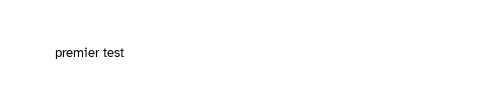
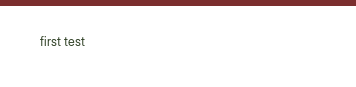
[55,47,100,59] premier -> [40,36,61,46] first

